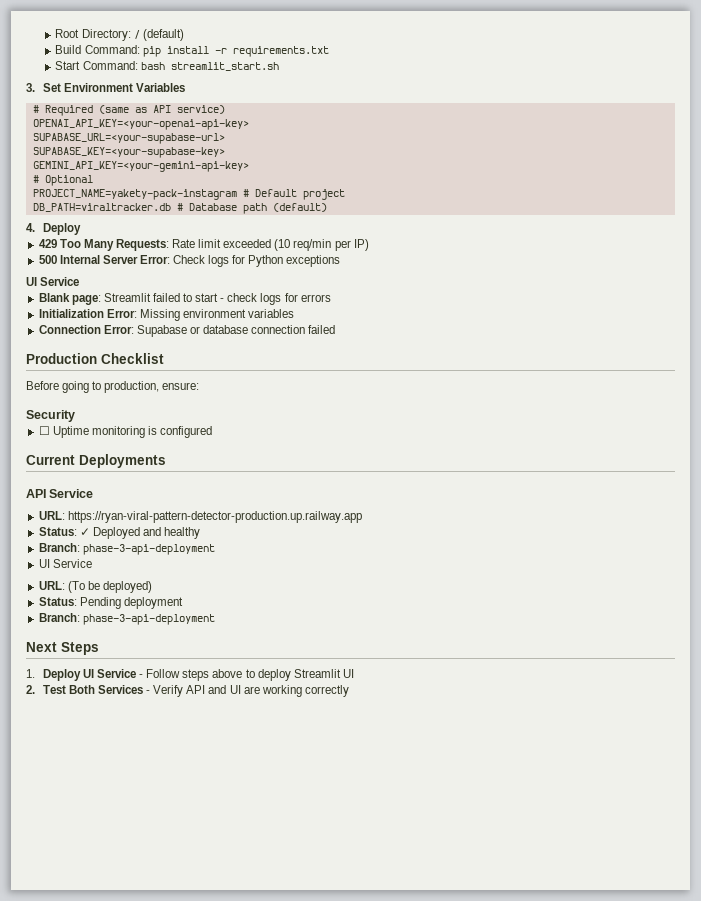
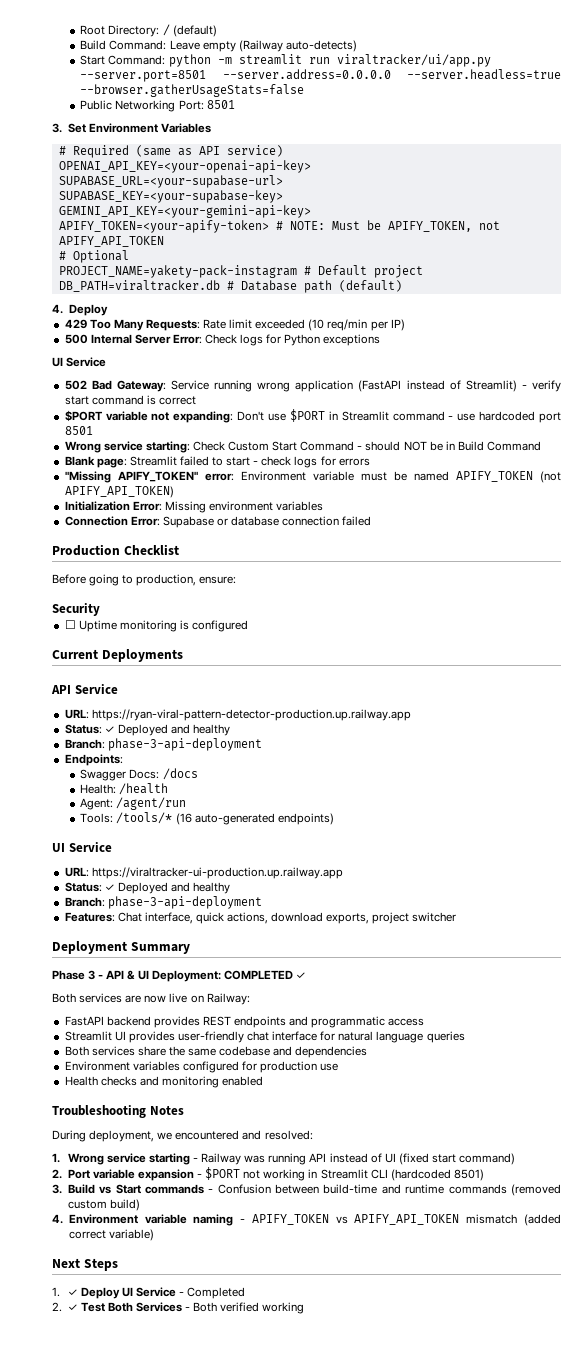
[142,46,329,57] [55,61,279,71] pip install -r requirements.txt // Start Command: bash streamlit_start.sh -> [169,40,357,52] [80,54,491,67] [80,69,561,82] [80,84,305,97] [80,100,235,112] Leave empty (Railway auto-detects) // Start Command: python -m streamlit run viraltracker/ui/app.py --server.port=8501 --server.address=0.0.0.0 --server.headless=true --browser.gatherUsageStats=false // Public Networking Port: 8501
(249, 166) none -> [58,220,500,233] [58,236,164,247] // APIFY_TOKEN=<your-apify-token> # NOTE: Must be APIFY_TOKEN, not APIFY_API_TOKEN
(80, 281) none -> [64,380,562,392] [64,395,196,405] [64,409,562,423] [64,426,93,435] [64,441,542,453] // 502 Bad Gateway: Service running wrong application (FastAPI instead of Streamlit) - verify start command is correct // $PORT variable not expanding: Don't use $PORT in Streamlit command - use hardcoded port 8501 // Wrong service starting: Check Custom Start Command - should NOT be in Build Command
(331, 298) none -> [64,471,561,483] [64,486,174,498] // "Missing APIFY_TOKEN" error: Environment variable must be named APIFY_TOKEN (not APIFY_API_TOKEN)
[38,559,92,568] [38,581,152,593] [38,597,183,609] [38,613,215,625] UI Service // URL: (To be deployed) // Status: Pending deployment // Branch: phase-3-api-deployment -> [64,754,123,766] [80,768,198,781] [80,783,169,795] [80,797,187,810] [80,812,334,825] [52,842,112,852] [64,867,343,879] [64,882,231,894] [64,896,262,909] [64,912,457,924] [52,941,190,954] [52,970,306,982] [52,993,250,1005] [64,1016,425,1028] [64,1031,465,1043] [64,1046,368,1058] [64,1061,339,1073] [64,1076,264,1088] [52,1105,184,1118] [52,1130,313,1142] [52,1153,516,1165] [52,1167,484,1181] [52,1184,561,1196] [67,1199,140,1211] [52,1214,561,1226] [68,1229,154,1241] Endpoints: // Swagger Docs: /docs // Health: /health // Agent: /agent/run // Tools: /tools/* (16 auto-generated endpoints) // UI Service // URL: https://viraltracker-ui-production.up.railway.app // Status: ✓ Deployed and healthy // Branch: phase-3-api-deployment // Features: Chat interface, quick actions, download exports, project switcher // Deployment Summary // Phase 3 - API & UI Deployment: COMPLETED ✓ // Both services are now live on Railway: // FastAPI backend provides REST endpoints and programmatic access // Streamlit UI provides user-friendly chat interface for natural language queries // Both services share the same codebase and dependencies // Environment variables configured for production use // Health checks and monitoring enabled // Troubleshooting Notes // During deployment, we encountered and resolved: // 1. Wrong service starting - Railway was running API instead of UI (fixed start command) // 2. Port variable expansion - $PORT not working in Streamlit CLI (hardcoded 8501) // 3. Build vs Start commands - Confusion between build-time and runtime commands (removed custom build) // 4. Environment variable naming - APIFY_TOKEN vs APIFY_API_TOKEN mismatch (added correct variable)
(35, 673) none -> [67,1289,78,1296] ✓
[146,669,354,681] [26,685,35,694] Follow steps above to deploy Streamlit UI // 2. -> [187,1287,246,1299] [52,1302,78,1312] Completed // 2. ✓
[153,685,349,697] Verify API and UI are working correctly -> [193,1302,305,1314] Both verified working

